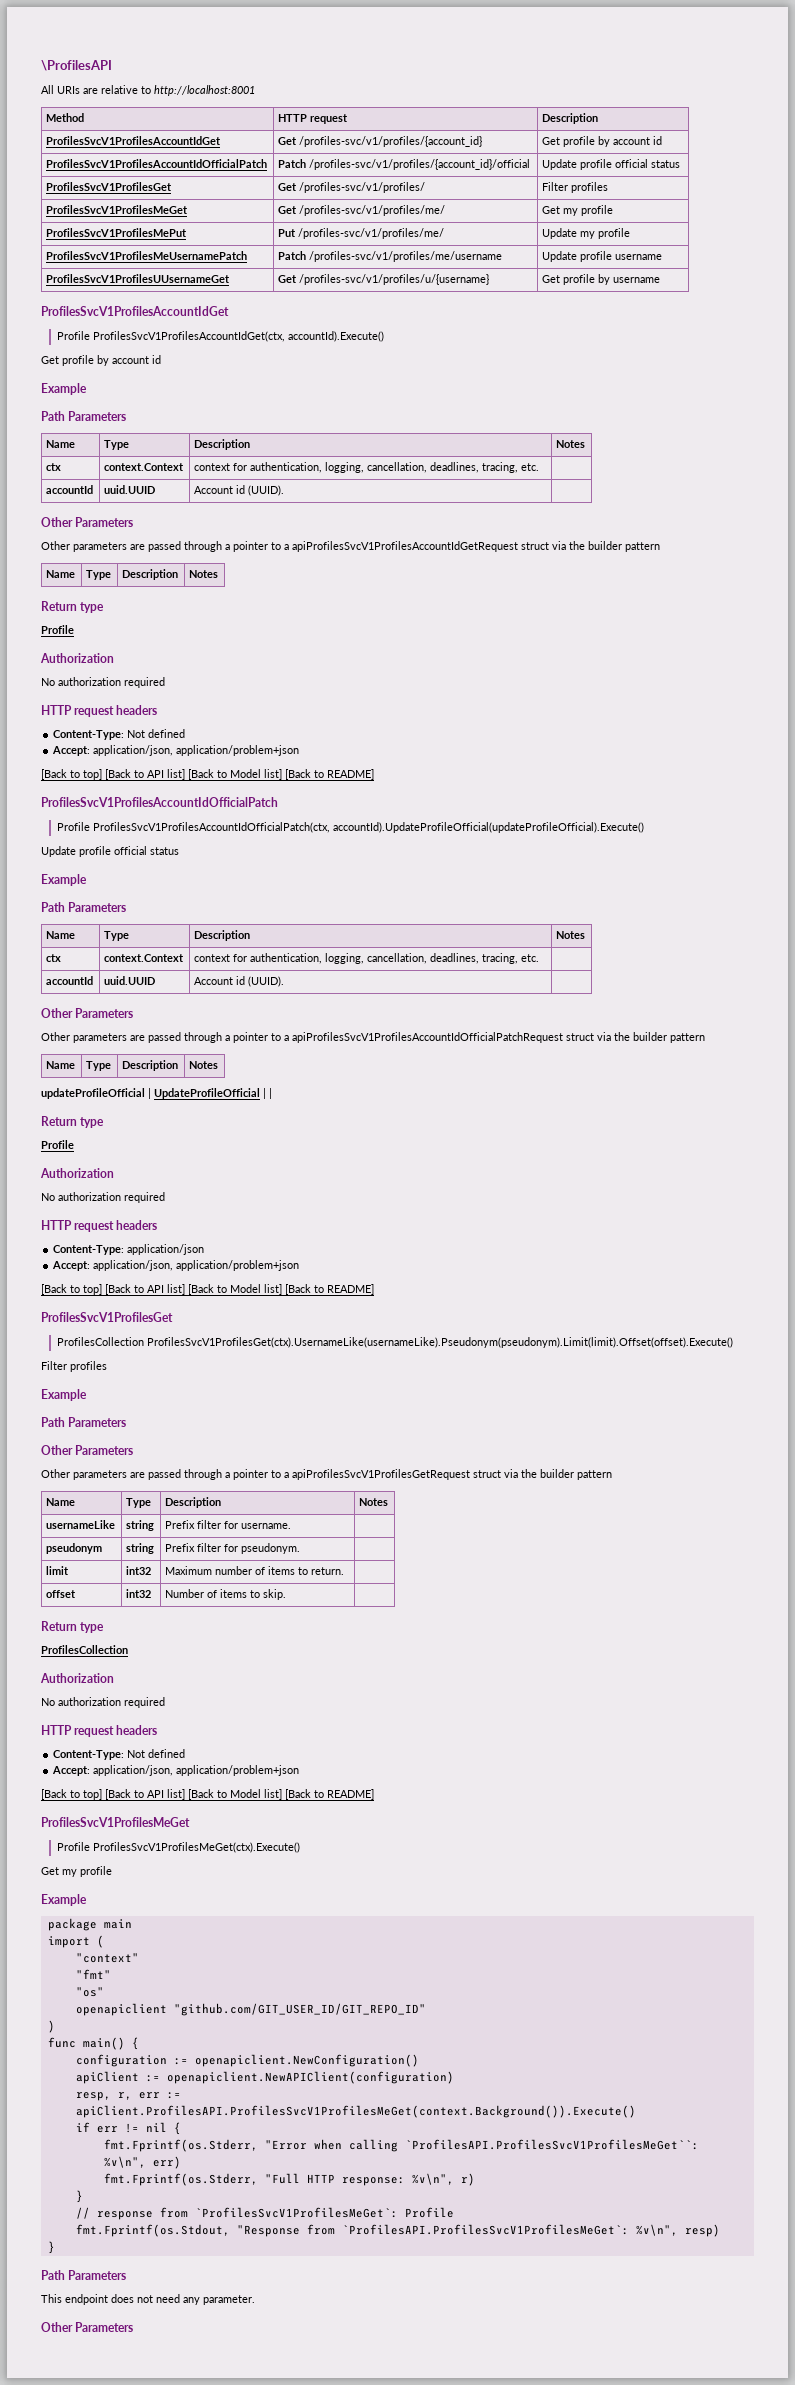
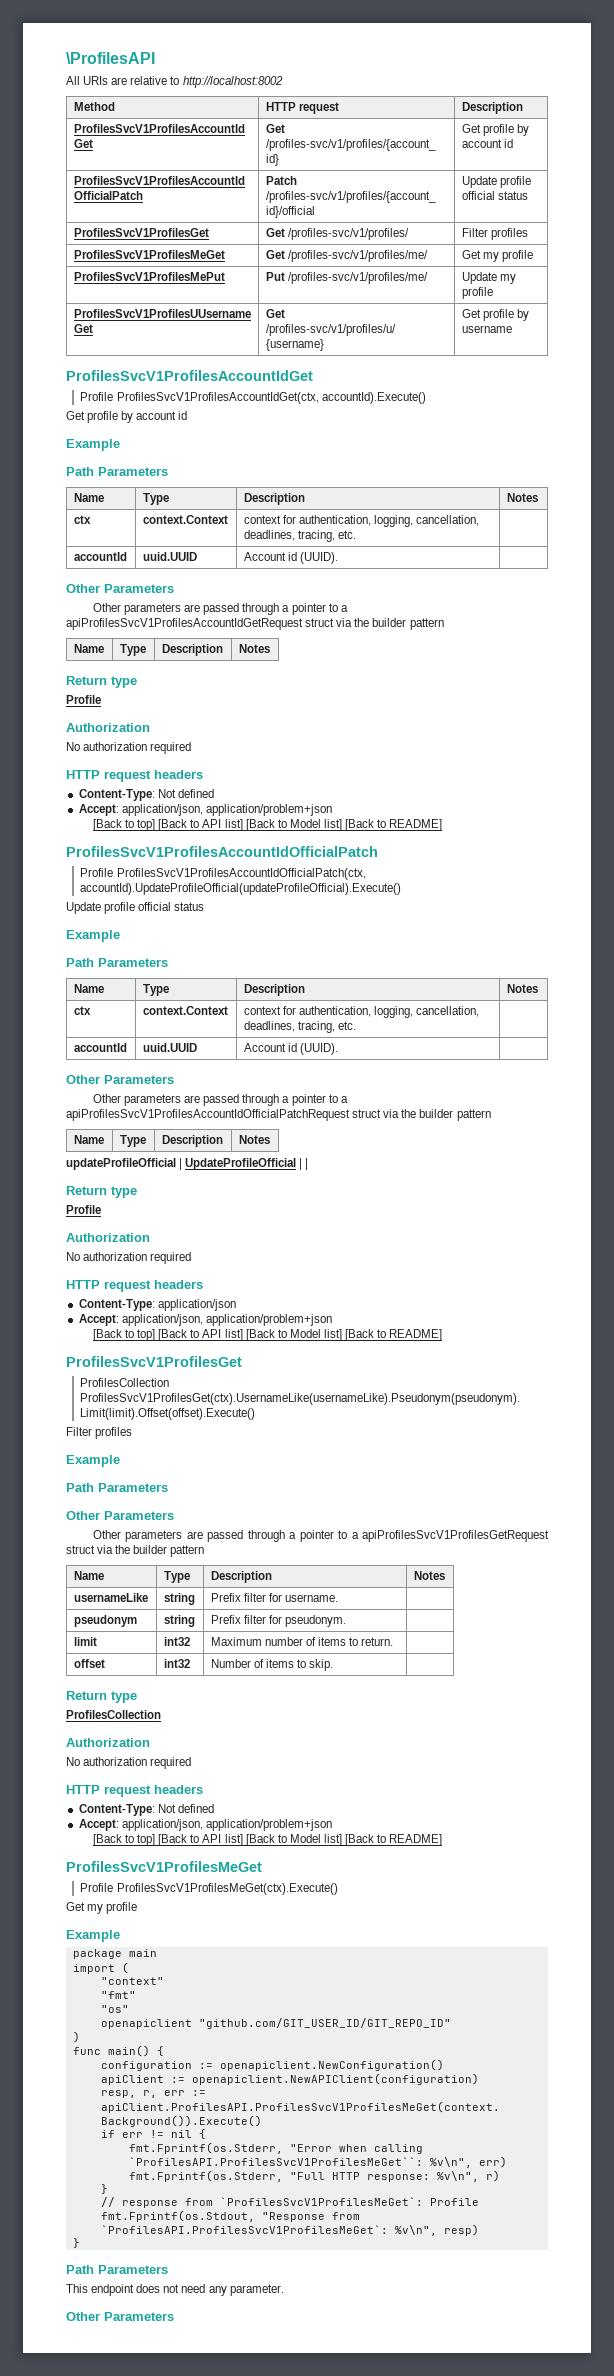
[154,85,255,96] http://localhost:8001 -> [182,76,283,88] http://localhost:8002
[46,251,248,260] [278,251,503,262] [542,251,663,262] // ProfilesSvcV1ProfilesMeUsernamePatch | Patch /profiles-svc/v1/profiles/me/username | Update profile username -> (493, 293) none

